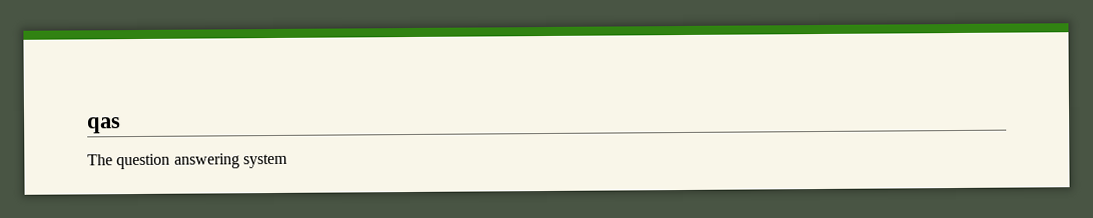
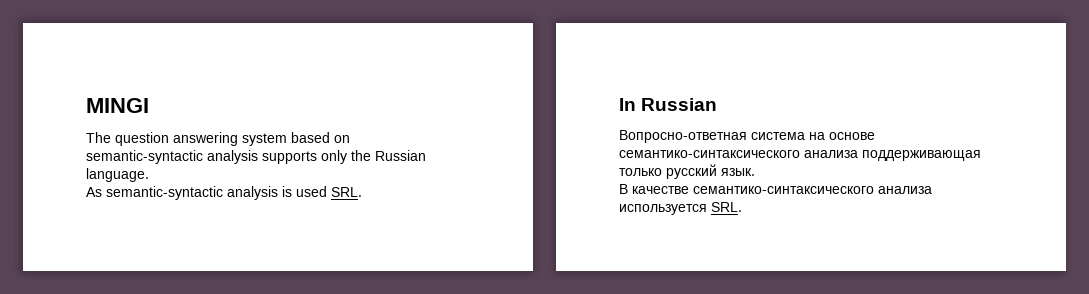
[87,117,121,134] qas -> [86,98,149,113] MINGI
(288, 161) none -> [291,132,350,143] [86,150,426,164] [86,168,149,182] [86,186,362,200] [619,98,718,111] [619,130,875,143] [619,150,981,161] [619,164,755,179] [619,184,932,194] [619,202,742,215] based on semantic-syntactic analysis supports only the Russian language. // As semantic-syntactic analysis is used SRL. // In Russian // Вопросно-ответная система на основе семантико-синтаксического анализа поддерживающая только русский язык. // В качестве семантико-синтаксического анализа используется SRL.

